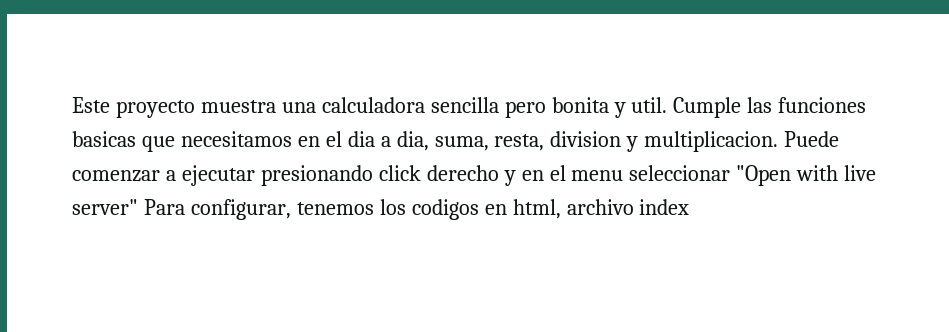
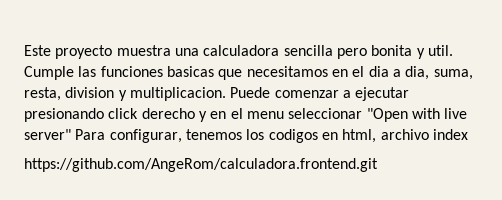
(690, 207) none -> [24,158,378,172] // https://github.com/AngeRom/calculadora.frontend.git

